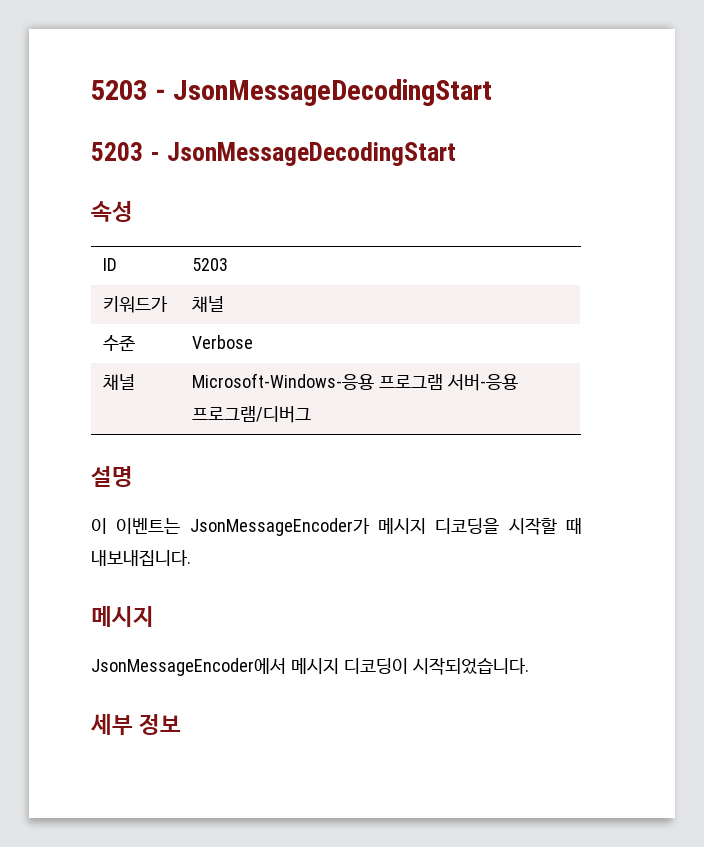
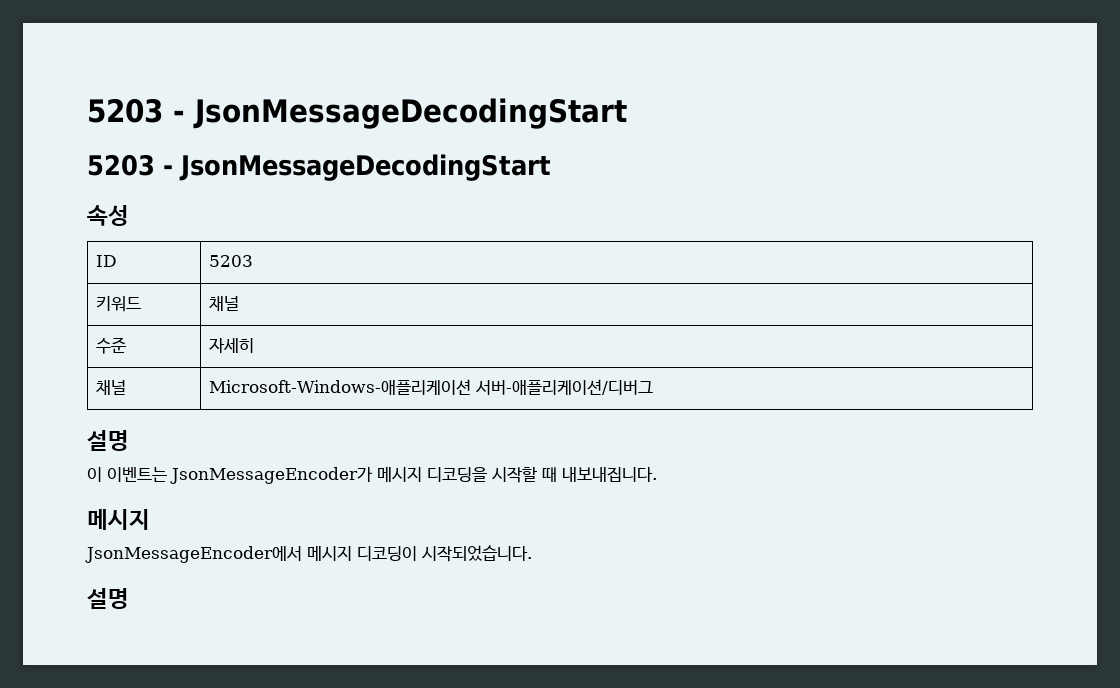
[103,296,169,313] 키워드가 -> [95,295,141,312] 키워드
[192,335,254,349] Verbose -> [208,338,254,353] 자세히
[192,373,518,391] [192,406,312,423] Microsoft-Windows-응용 프로그램 서버-응용 프로그램/디버그 -> [208,379,653,395] Microsoft-Windows-애플리케이션 서버-애플리케이션/디버그
[91,714,182,735] 세부 정보 -> [87,588,129,609] 설명

